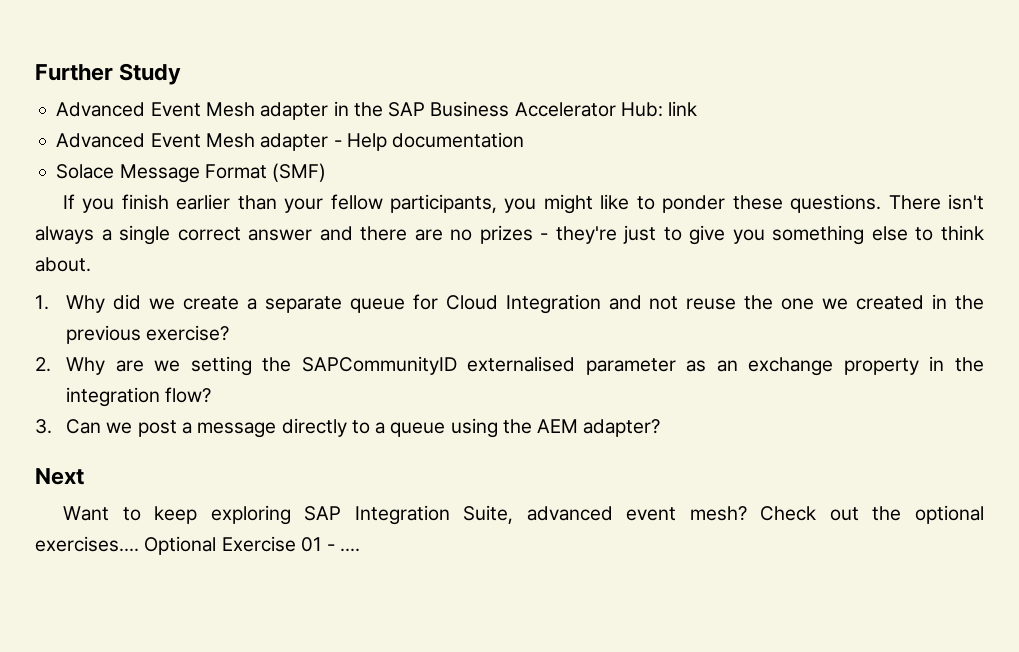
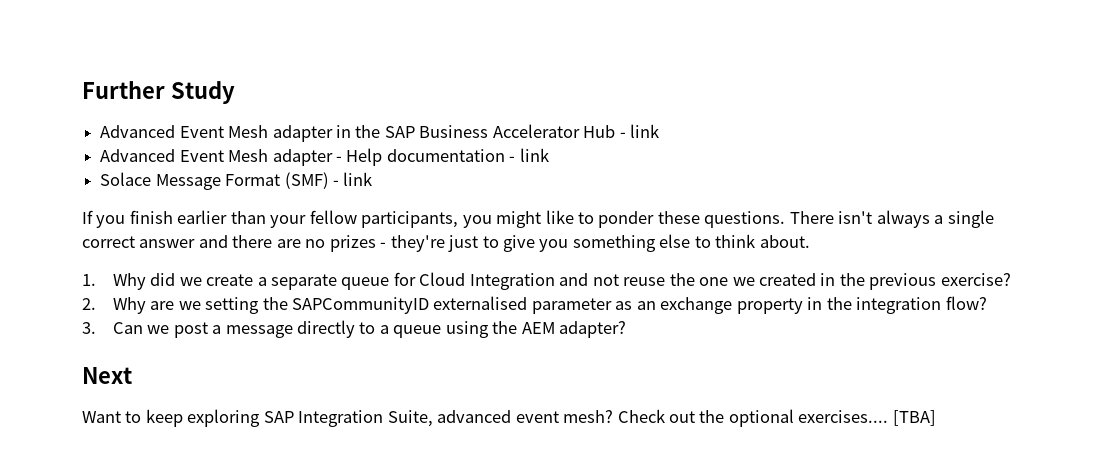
[620,102,663,117] Hub: -> [583,125,626,138] Hub -
(525, 140) none -> [509,148,549,162] - link
(327, 172) none -> [332,172,373,186] - link
[144,536,361,555] Optional Exercise 01 - .... -> [892,410,936,426] [TBA]

